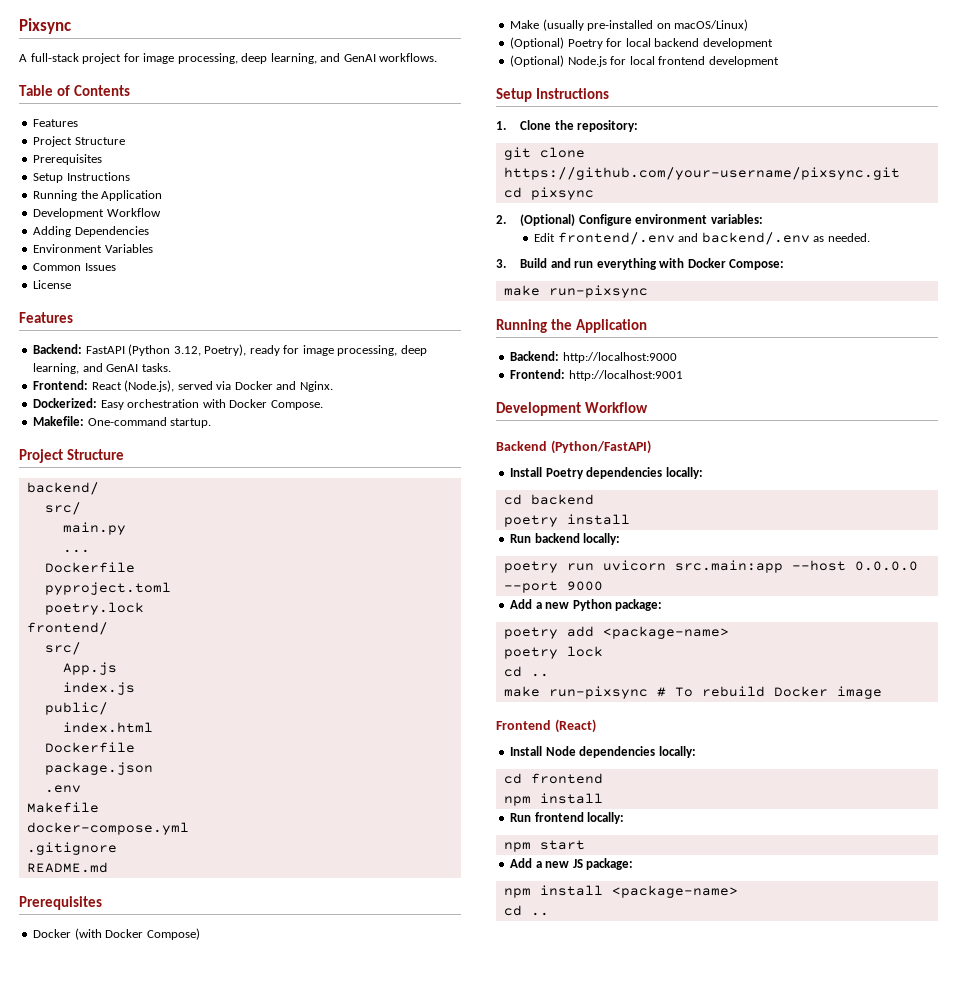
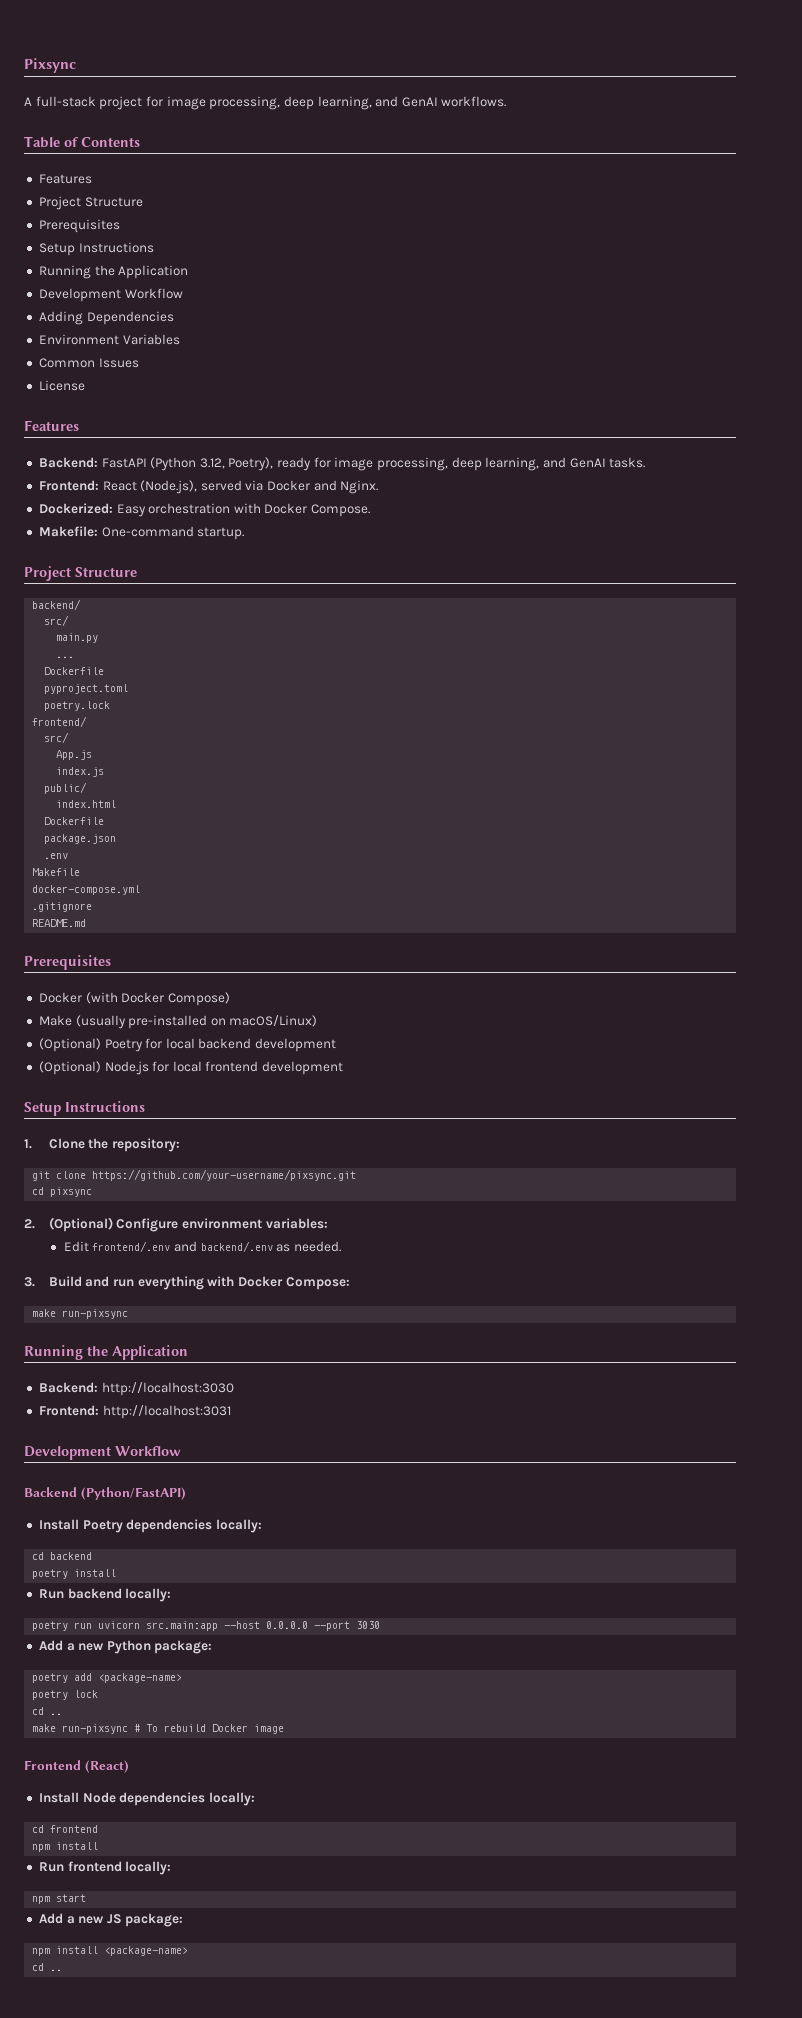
[562,352,677,363] [510,369,683,381] http://localhost:9000 // Frontend: http://localhost:9001 -> [101,1382,234,1396] [38,1405,231,1419] http://localhost:3030 // Frontend: http://localhost:3031
[566,581,603,591] 9000 -> [356,1621,381,1629] 3030

